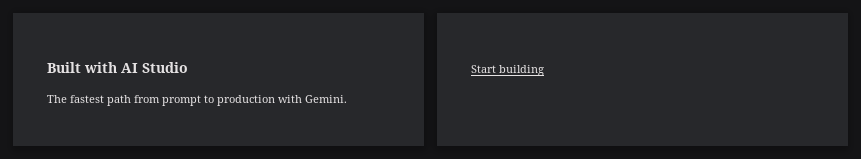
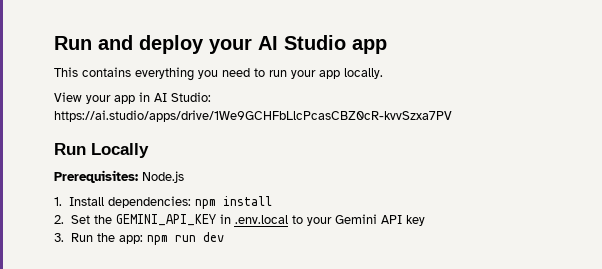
[47,62,188,73] [47,95,347,106] [471,65,544,76] Built with AI Studio // The fastest path from prompt to production with Gemini. // Start building -> [54,35,387,54] [54,67,383,81] [54,92,211,104] [54,110,452,122] [54,143,149,158] [54,170,184,183] [54,196,272,209] [54,214,425,226] [54,232,224,245] Run and deploy your AI Studio app // This contains everything you need to run your app locally. // View your app in AI Studio: https://ai.studio/apps/drive/1We9GCHFbLlcPcasCBZ0cR-kvvSzxa7PV // Run Locally // Prerequisites: Node.js // 1. Install dependencies: npm install // 2. Set the GEMINI_API_KEY in .env.local to your Gemini API key // 3. Run the app: npm run dev

